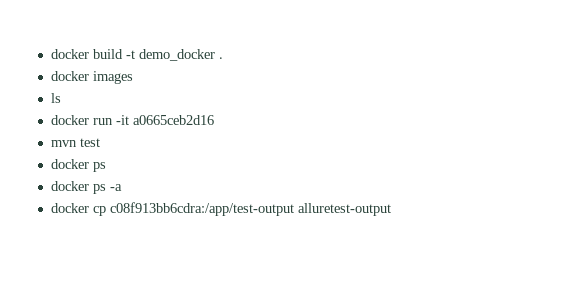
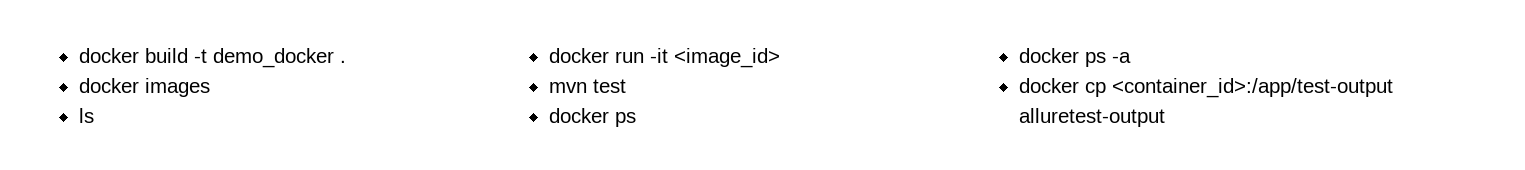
[132,115,214,125] a0665ceb2d16 -> [673,48,780,68] <image_id>
[109,202,294,216] c08f913bb6cdra:/app/test-output -> [1111,78,1393,98] <container_id>:/app/test-output

